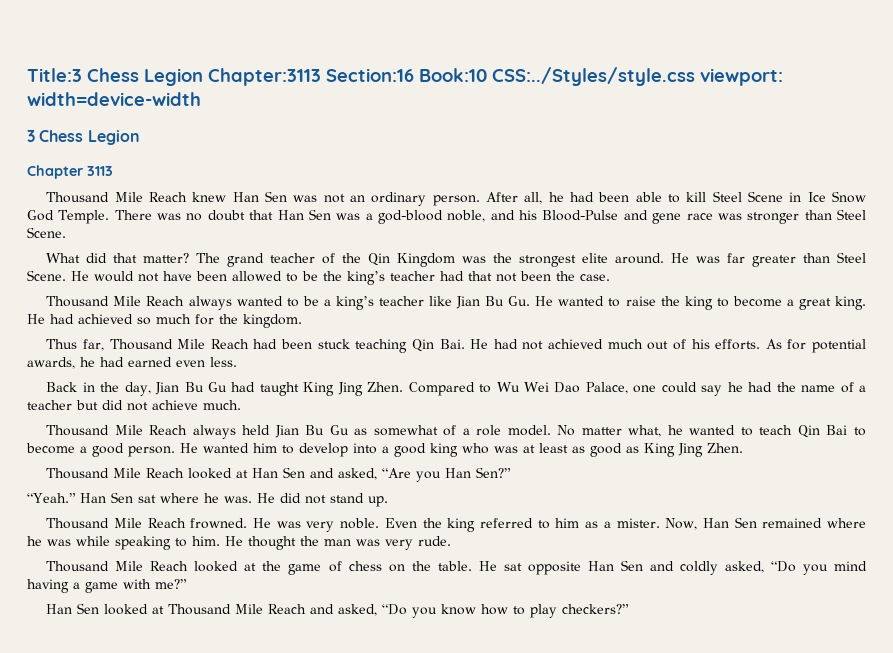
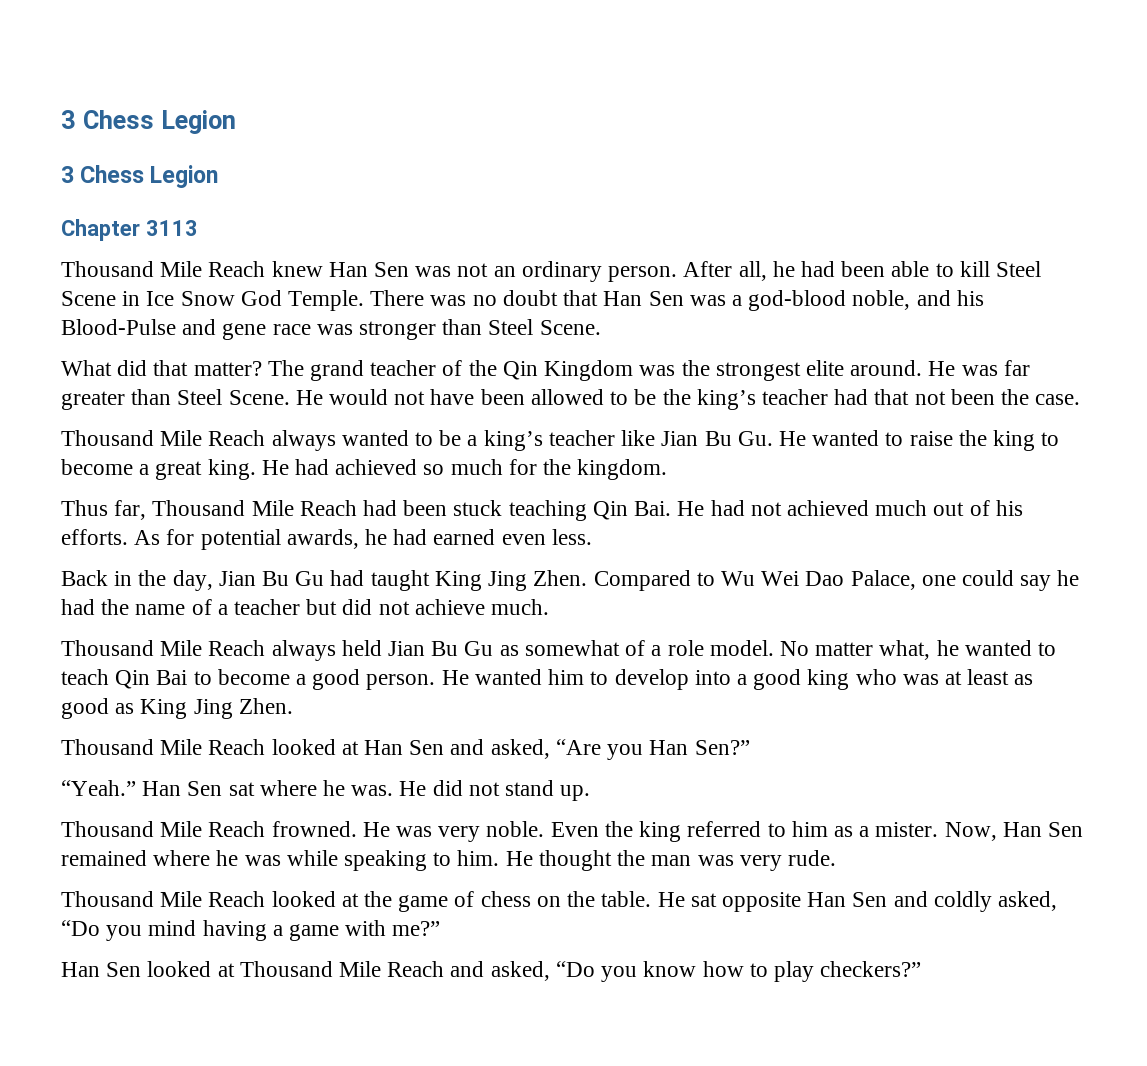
[27,67,783,86] [27,92,201,106] Title:3 Chess Legion Chapter:3113 Section:16 Book:10 CSS:../Styles/style.css viewport: width=device-width -> [61,110,236,134] 3 Chess Legion

